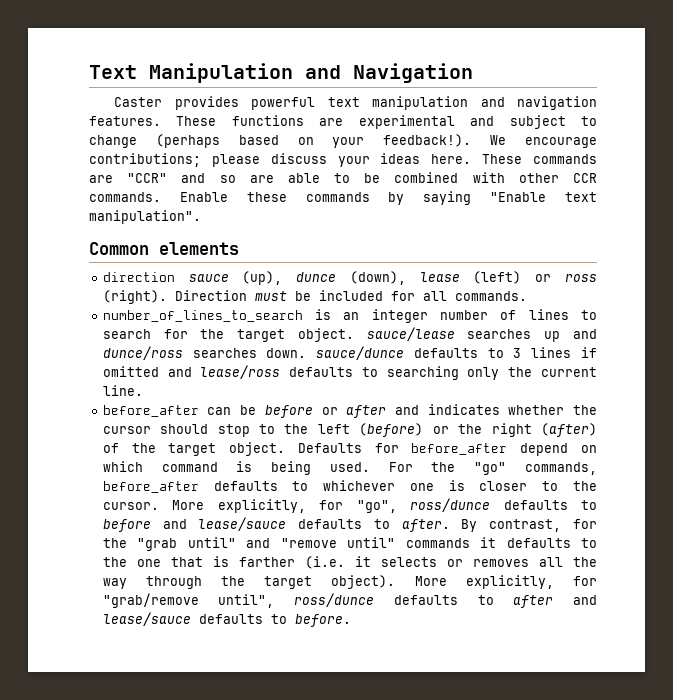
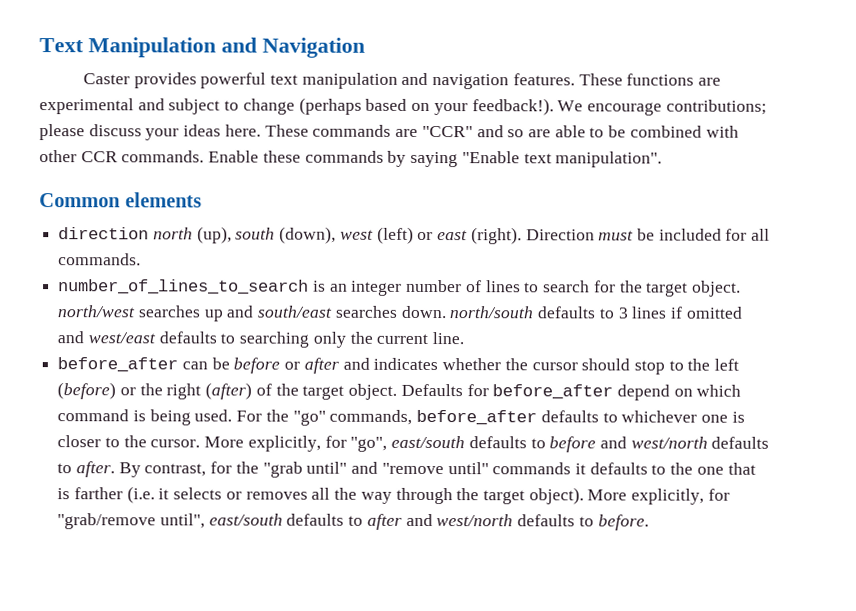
[188,271,460,285] sauce (up), dunce (down), lease -> [152,226,374,244] north (up), south (down), west
[565,274,597,282] ross -> [437,230,469,241] east
[366,327,455,341] sauce/lease -> [57,305,136,318] north/west
[102,346,183,360] dunce/ross -> [257,305,333,318] south/east
[316,346,405,360] sauce/dunce -> [449,306,534,319] north/south
[200,365,281,379] lease/ross -> [87,332,156,344] west/east
[410,498,491,512] ross/dunce -> [391,435,466,449] east/south
[198,517,287,531] lease/sauce -> [630,436,708,449] west/north
[294,593,375,607] ross/dunce -> [208,513,283,526] east/south
[102,612,191,626] lease/sauce -> [436,514,514,527] west/north

